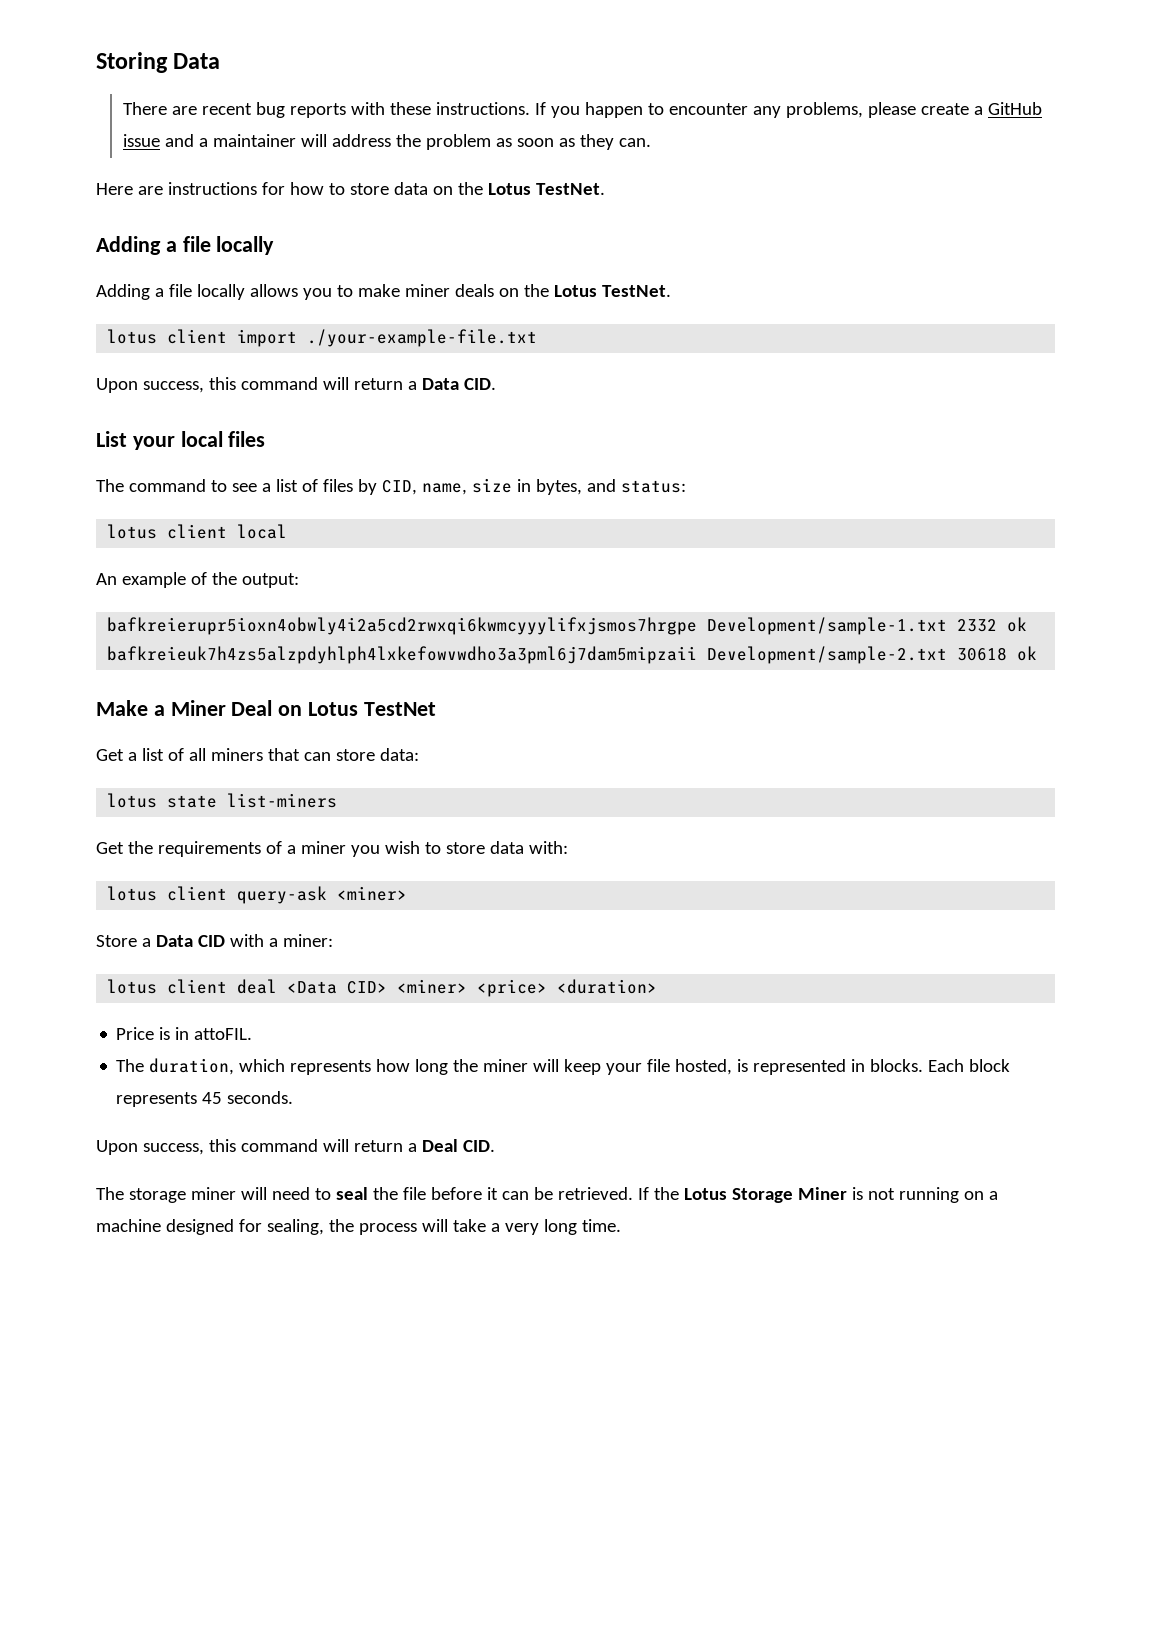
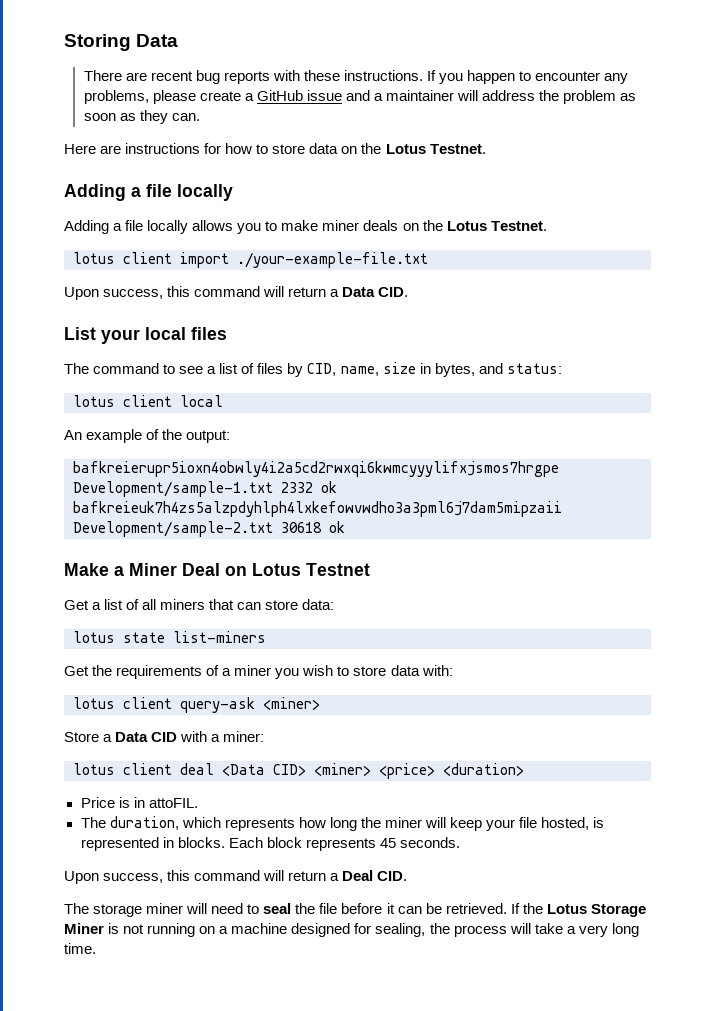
[535,183,605,195] TestNet. -> [429,144,486,154] Testnet.
[601,285,671,297] TestNet. -> [490,221,547,231] Testnet.
[363,702,436,716] TestNet -> [306,563,370,576] Testnet

